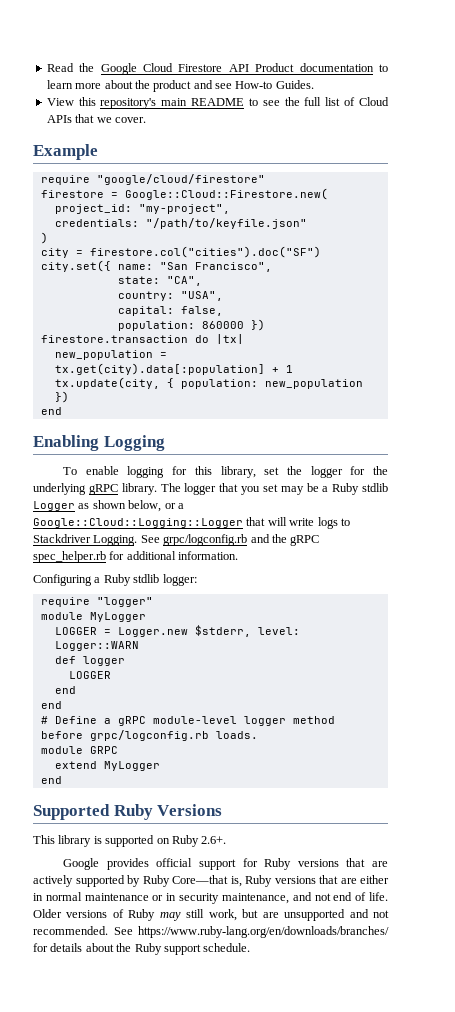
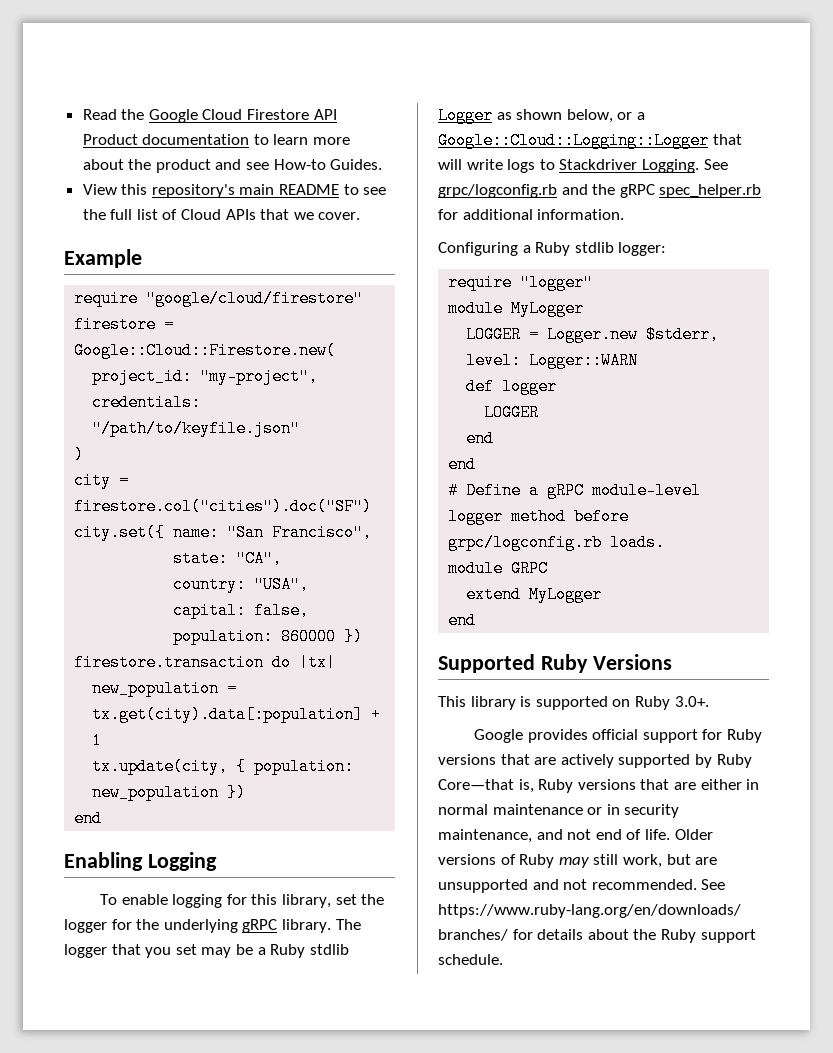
[201,836,227,844] 2.6+. -> [674,696,709,707] 3.0+.

